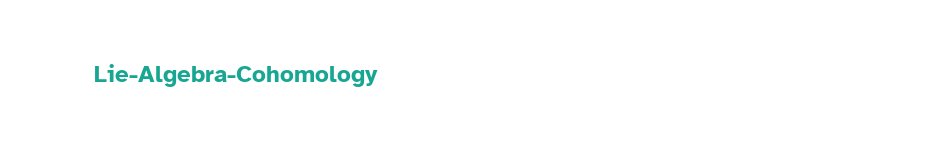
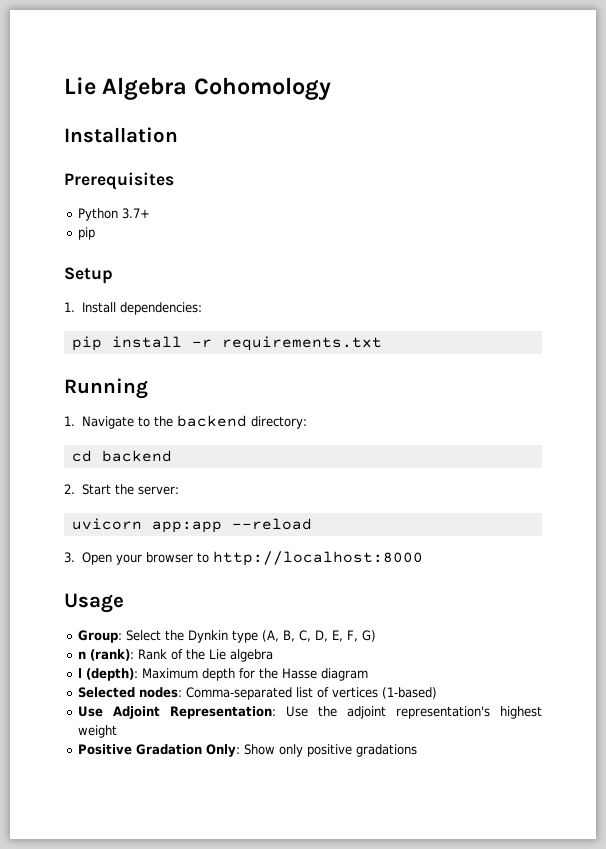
[94,64,378,87] Lie-Algebra-Cohomology -> [64,77,331,100] [64,127,178,143] [64,172,174,190] [78,208,151,221] [78,227,96,240] [64,267,113,284] [64,302,202,315] [71,336,382,351] [64,378,148,399] [64,415,307,429] [71,450,172,462] [64,484,179,495] [71,518,312,533] [64,551,423,566] [64,593,124,613] [78,630,377,643] [78,649,274,662] [78,668,369,681] [78,687,438,700] [78,706,542,719] [78,725,118,738] [78,744,418,757] Lie Algebra Cohomology // Installation // Prerequisites // Python 3.7+ // pip // Setup // 1. Install dependencies: // pip install -r requirements.txt // Running // 1. Navigate to the backend directory: // cd backend // 2. Start the server: // uvicorn app:app --reload // 3. Open your browser to http://localhost:8000 // Usage // Group: Select the Dynkin type (A, B, C, D, E, F, G) // n (rank): Rank of the Lie algebra // l (depth): Maximum depth for the Hasse diagram // Selected nodes: Comma-separated list of vertices (1-based) // Use Adjoint Representation: Use the adjoint representation's highest weight // Positive Gradation Only: Show only positive gradations

